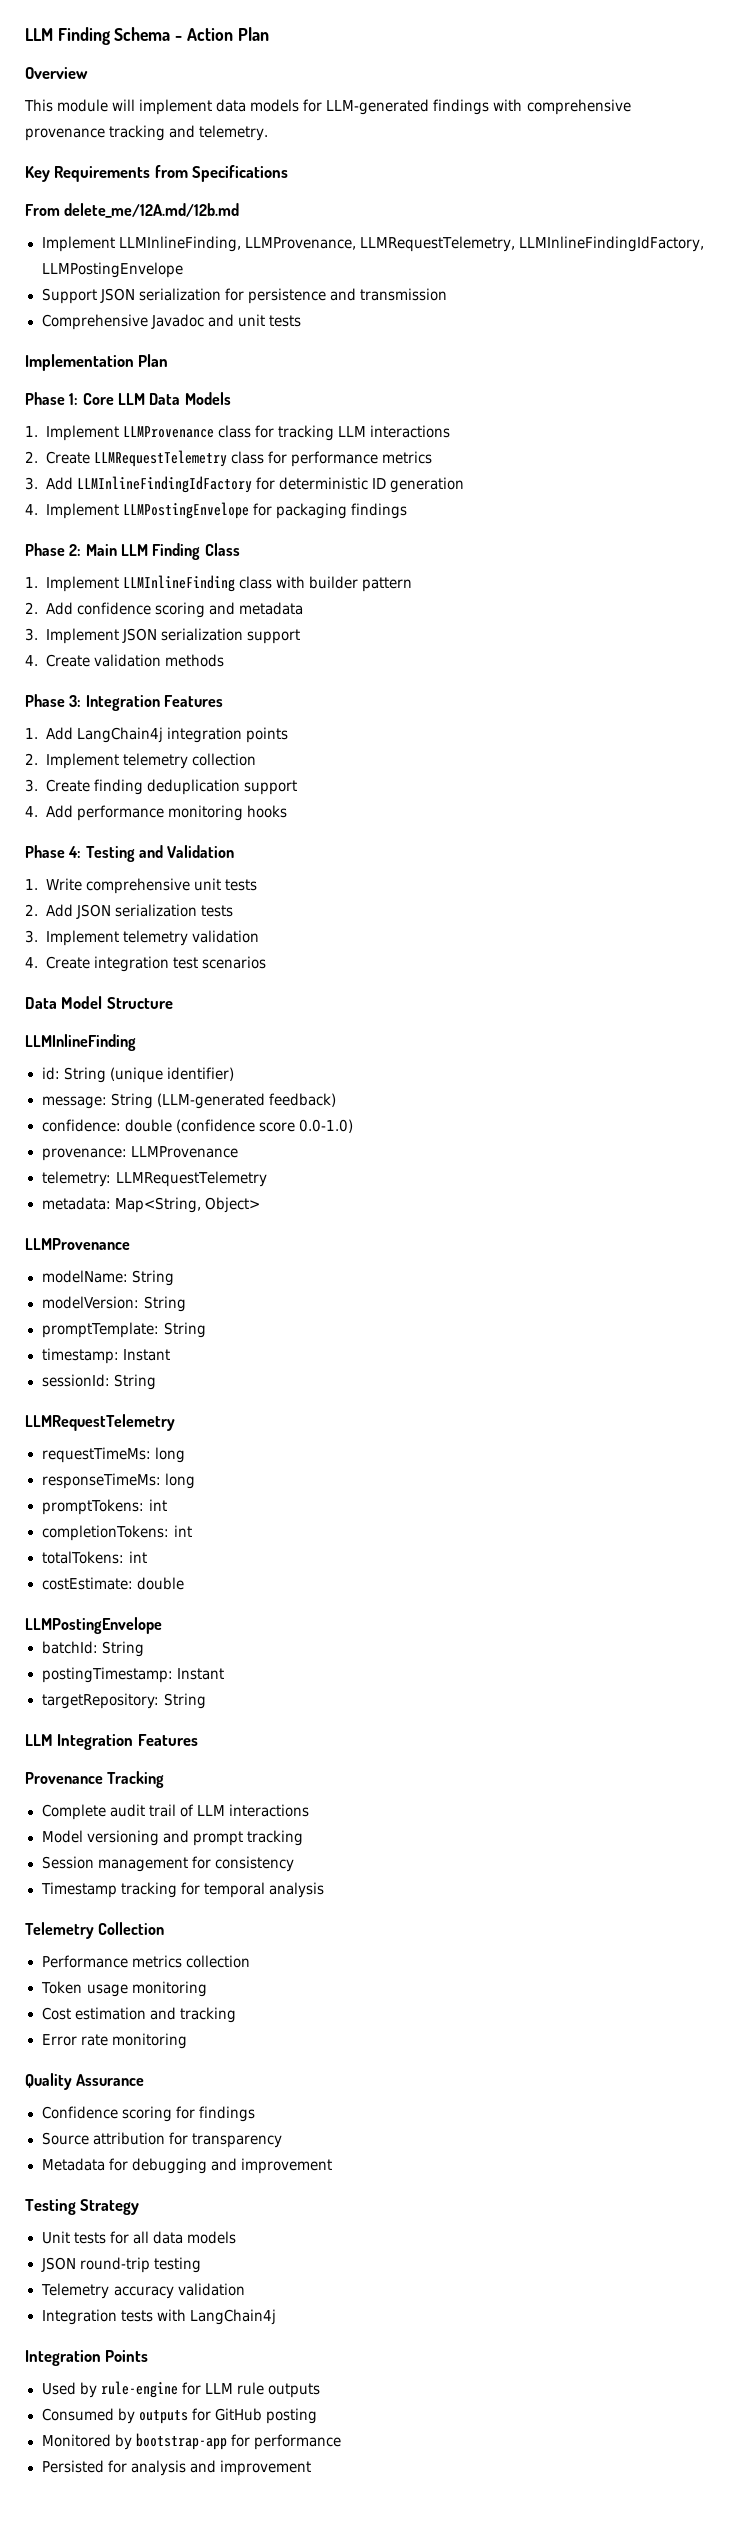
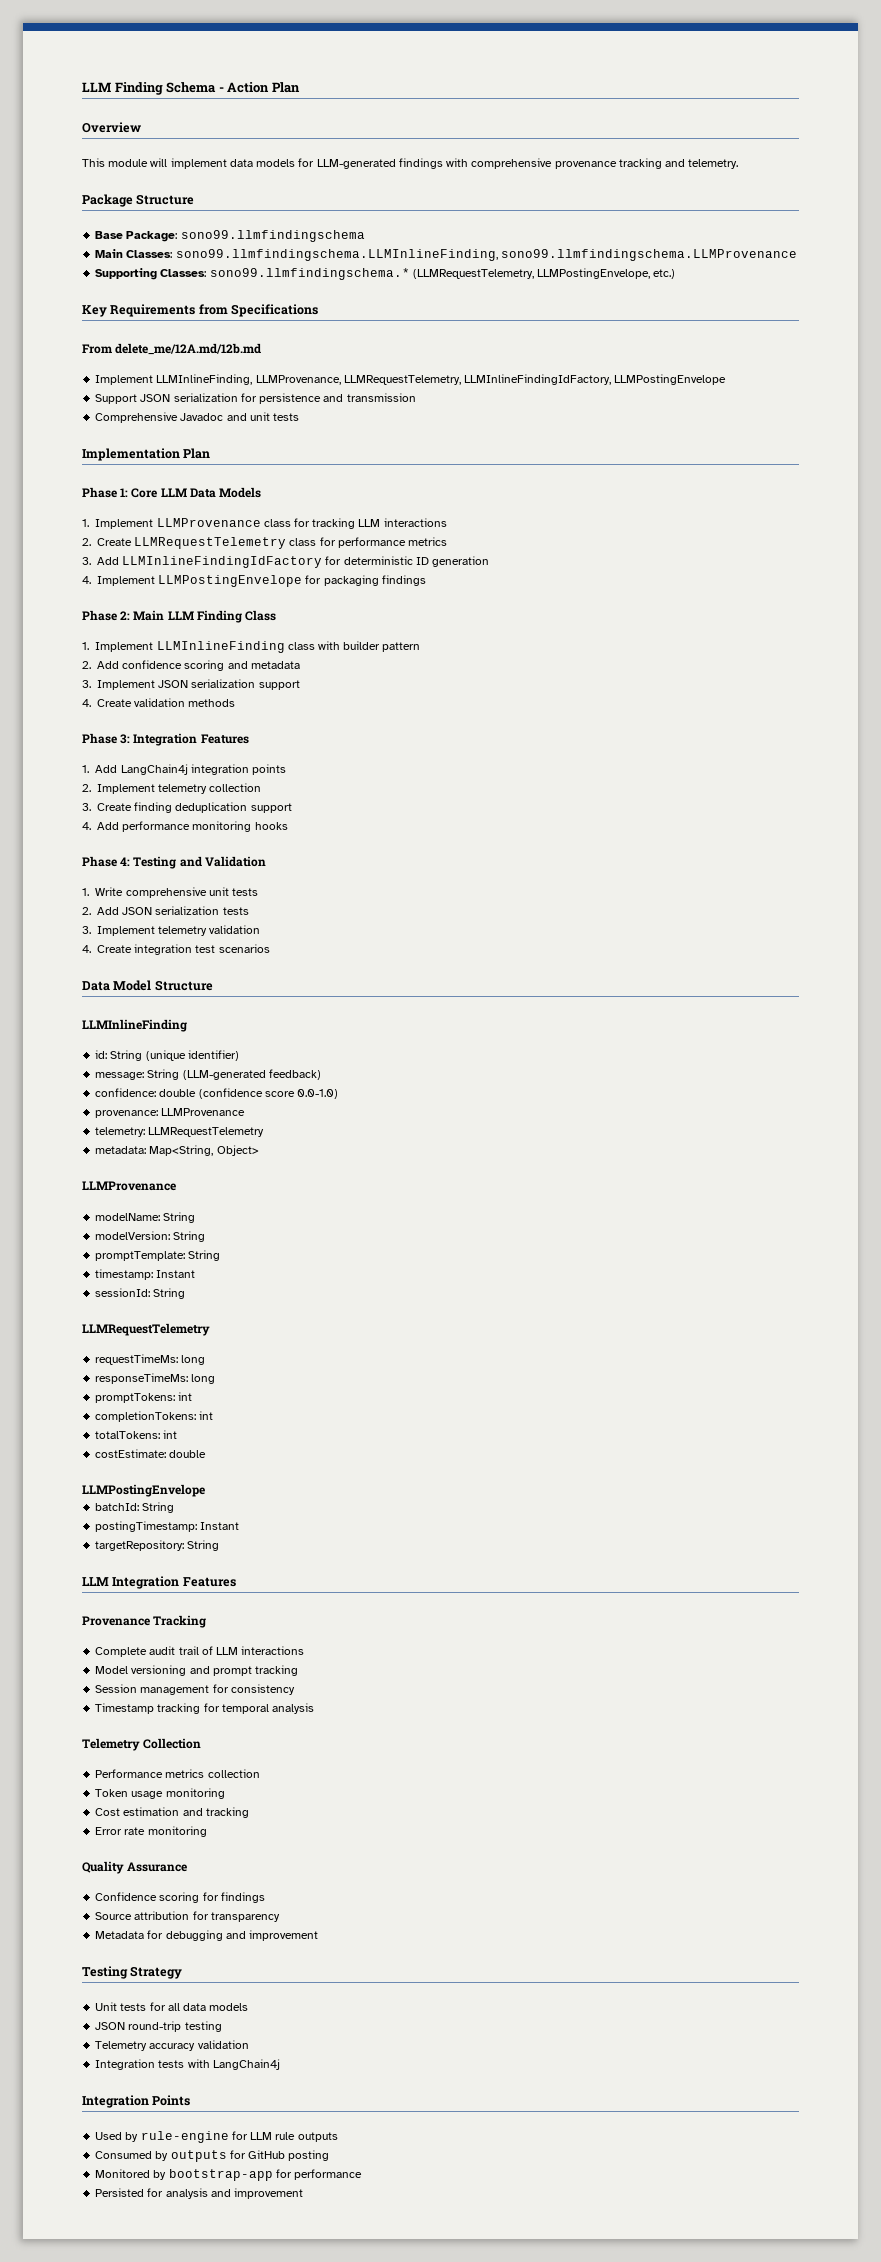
(269, 133) none -> [82,194,195,207] [95,230,365,242] [95,249,797,261] [95,268,676,280] // Package Structure // Base Package: sono99.llmfindingschema // Main Classes: sono99.llmfindingschema.LLMInlineFinding, sono99.llmfindingschema.LLMProvenance // Supporting Classes: sono99.llmfindingschema.* (LLMRequestTelemetry, LLMPostingEnvelope, etc.)

